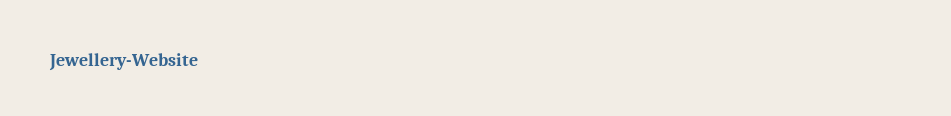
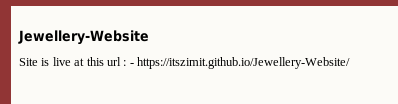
(198, 62) none -> [19,57,350,69] // Site is live at this url : - https://itszimit.github.io/Jewellery-Website/

